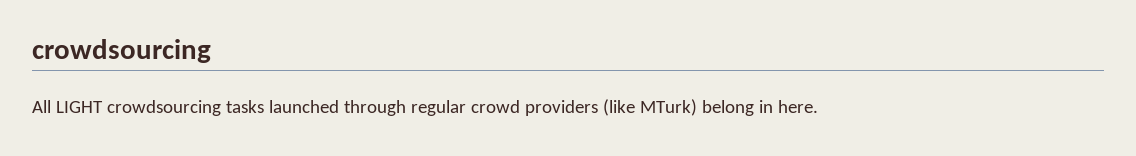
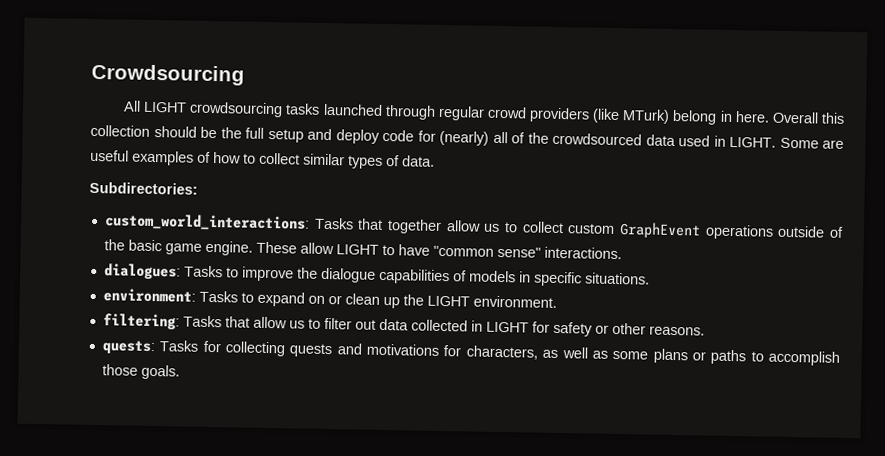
[32,39,211,63] crowdsourcing -> [91,63,245,86] Crowdsourcing
(818, 106) none -> [771,111,846,124] [90,124,844,149] [90,149,435,169] [89,181,198,195] [103,213,845,240] [103,239,622,260] [103,263,650,287] [102,288,557,309] [102,313,705,337] [101,340,841,366] [101,364,180,380] Overall this collection should be the full setup and deploy code for (nearly) all of the crowdsourced data used in LIGHT. Some are useful examples of how to collect similar types of data. // Subdirectories: // custom_world_interactions: Tasks that together allow us to collect custom GraphEvent operations outside of the basic game engine. These allow LIGHT to have "common sense" interactions. // dialogues: Tasks to improve the dialogue capabilities of models in specific situations. // environment: Tasks to expand on or clean up the LIGHT environment. // filtering: Tasks that allow us to filter out data collected in LIGHT for safety or other reasons. // quests: Tasks for collecting quests and motivations for characters, as well as some plans or paths to accomplish those goals.

